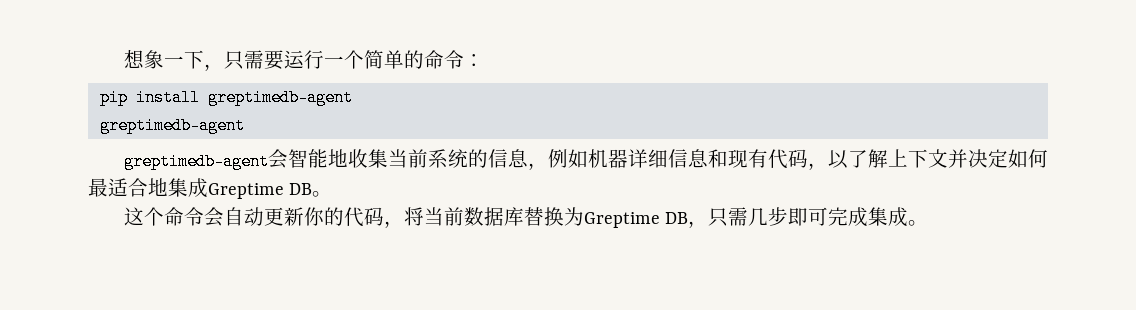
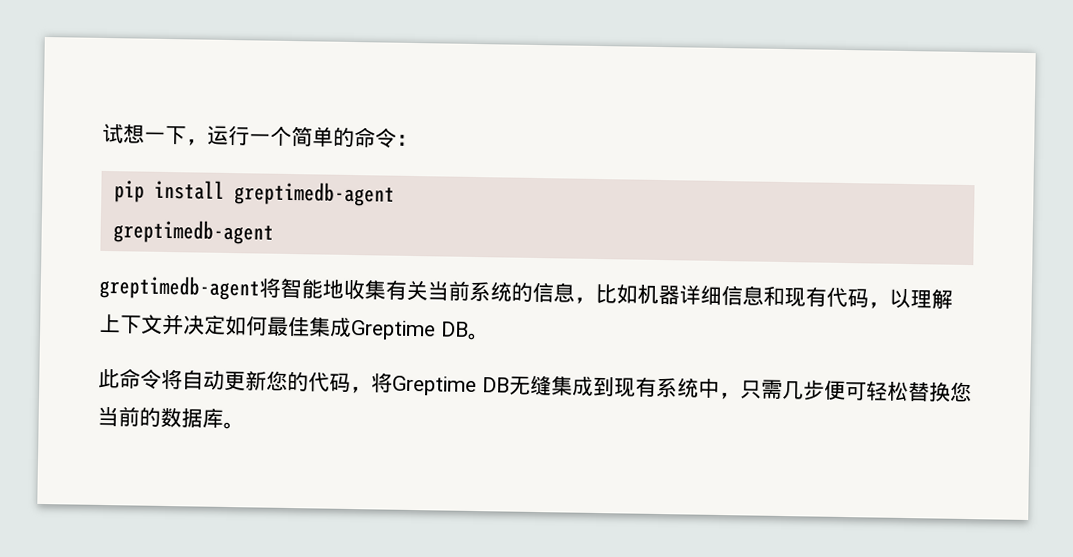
[123,49,284,71] 想象一下，只需要 -> [102,123,208,146] 试想一下，
[267,149,288,169] 会 -> [259,277,281,298] 将
(388, 158) none -> [385,279,428,301] 有关
[547,149,568,168] 例 -> [595,283,617,304] 比
[847,150,868,168] 了 -> [910,289,932,309] 理
[108,178,168,197] 适合地 -> [288,316,310,337] 佳
[123,207,224,227] 这个命令会 -> [98,368,183,390] 此命令将
[303,207,324,226] 你 -> [266,370,288,391] 您
[423,207,908,228] 当前数据库替换为Greptime DB，只需几步即可完成集成 -> [392,375,972,403] [97,405,224,428] Greptime DB无缝集成到现有系统中，只需几步便可轻松替换您当前的数据库

